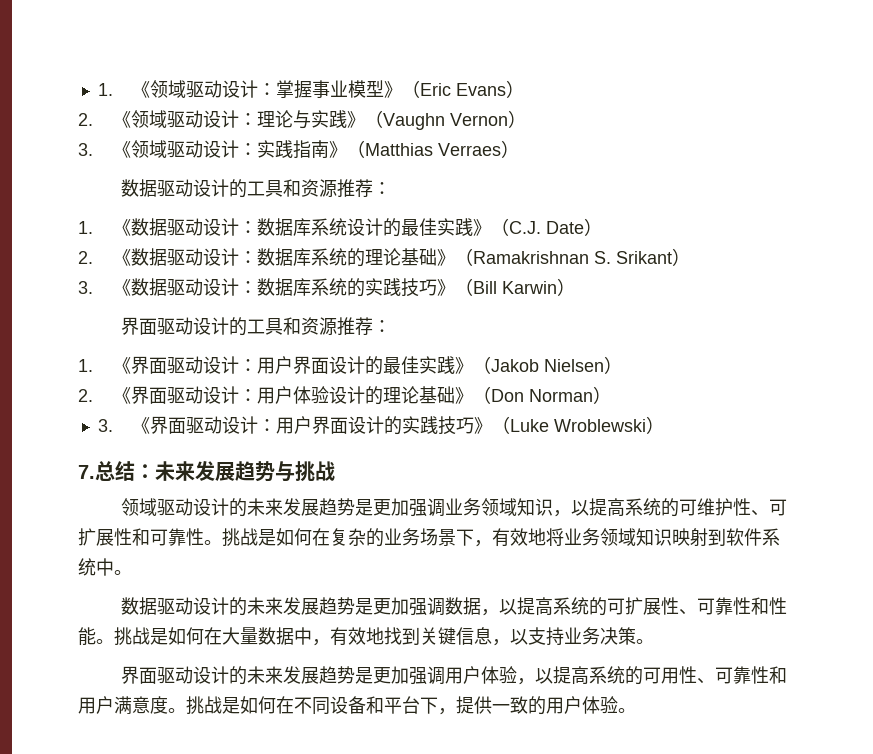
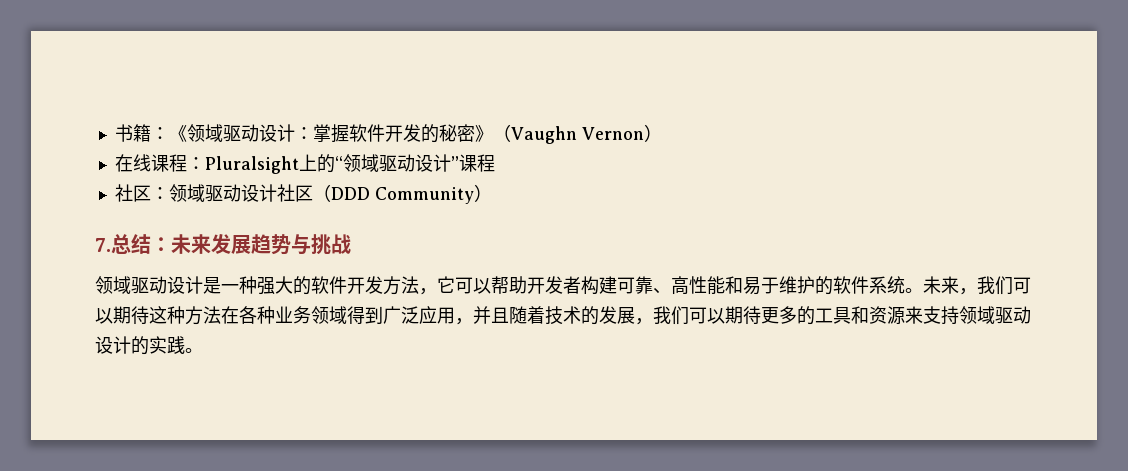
[97,83,113,96] 1. -> [114,124,169,142] 书籍：
[312,80,525,98] [78,110,526,130] [78,140,519,159] [121,179,392,198] [78,218,602,237] [78,248,690,267] [78,278,575,297] [121,317,392,336] [78,356,622,375] [78,386,611,405] [97,416,647,435] 事业模型》（Eric Evans） // 2.《领域驱动设计：理论与实践》（Vaughn Vernon） // 3.《领域驱动设计：实践指南》（Matthias Verraes） // 数据驱动设计的工具和资源推荐： // 1.《数据驱动设计：数据库系统设计的最佳实践》（C.J. Date） // 2.《数据驱动设计：数据库系统的理论基础》（Ramakrishnan S. Srikant） // 3.《数据驱动设计：数据库系统的实践技巧》（Bill Karwin） // 界面驱动设计的工具和资源推荐： // 1.《界面驱动设计：用户界面设计的最佳实践》（Jakob Nielsen） // 2.《界面驱动设计：用户体验设计的理论基础》（Don Norman） // 3.《界面驱动设计：用户界面设计的实践技巧》（Luke Wroblewski -> [348,124,662,144] [114,154,495,174] [114,184,474,204] 软件开发的秘密》（Vaughn Vernon） // 在线课程：Pluralsight上的“领域驱动设计”课程 // 社区：领域驱动设计社区（DDD Community
[229,498,788,517] [78,528,780,547] [78,558,132,576] [121,597,788,616] [78,627,654,646] [121,666,788,685] [78,696,618,715] 的未来发展趋势是更加强调业务领域知识，以提高系统的可维护性、可扩展性和可靠性。挑战是如何在复杂的业务场景下，有效地将业务领域知识映射到软件系统中。 // 数据驱动设计的未来发展趋势是更加强调数据，以提高系统的可扩展性、可靠性和性能。挑战是如何在大量数据中，有效地找到关键信息，以支持业务决策。 // 界面驱动设计的未来发展趋势是更加强调用户体验，以提高系统的可用性、可靠性和用户满意度。挑战是如何在不同设备和平台下，提供一致的用户体验 -> [203,276,1031,295] [95,306,1031,325] [95,336,185,355] 是一种强大的软件开发方法，它可以帮助开发者构建可靠、高性能和易于维护的软件系统。未来，我们可以期待这种方法在各种业务领域得到广泛应用，并且随着技术的发展，我们可以期待更多的工具和资源来支持领域驱动设计的实践

